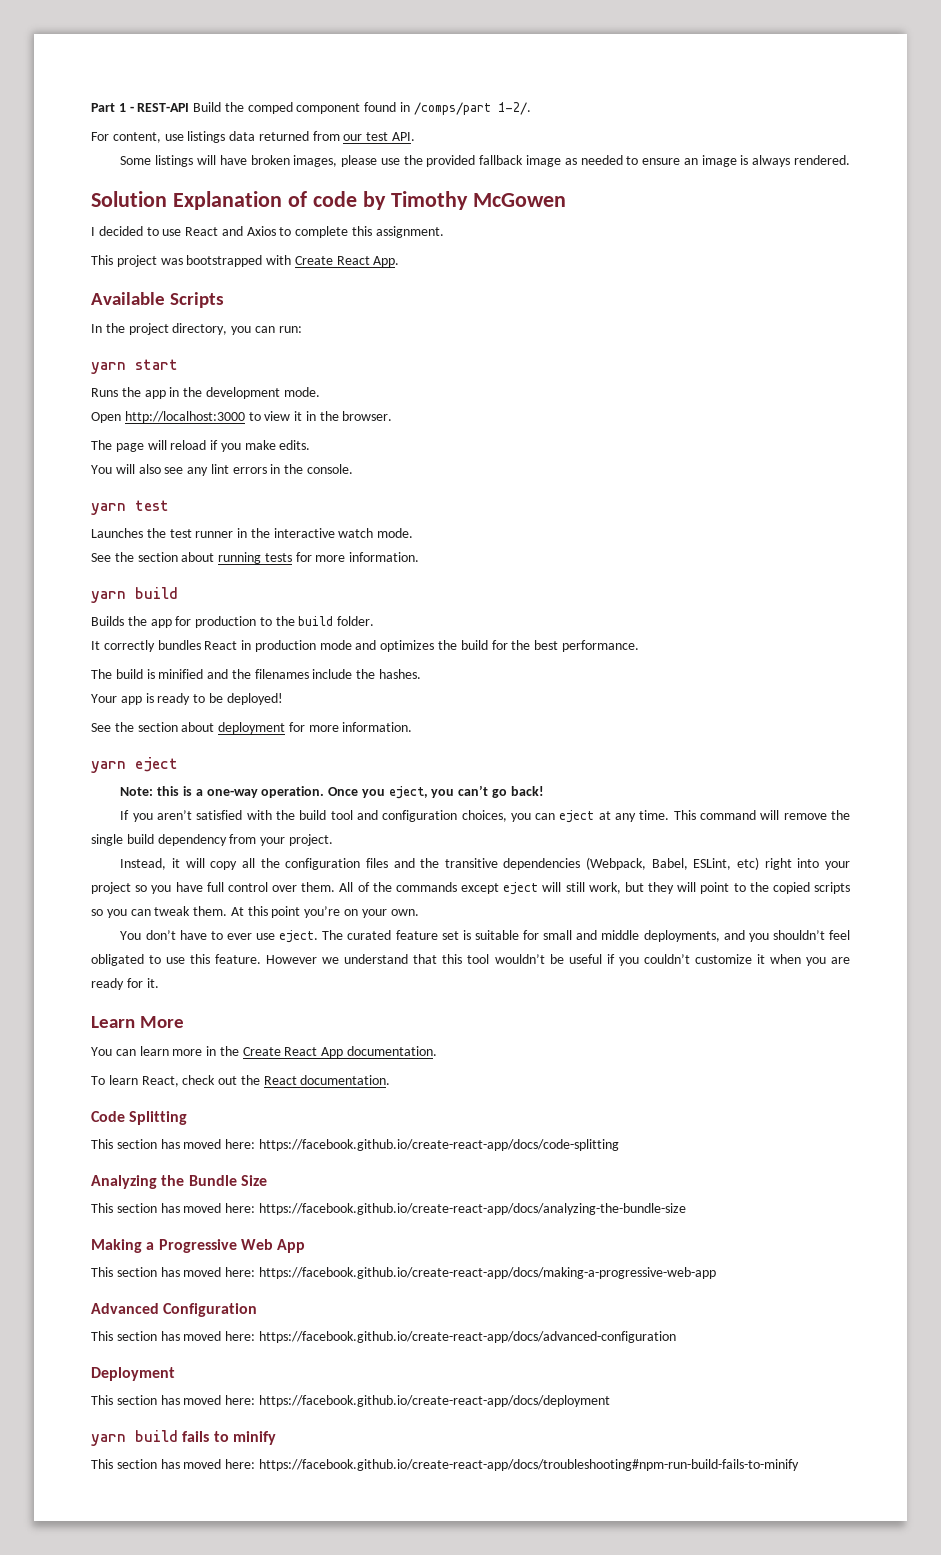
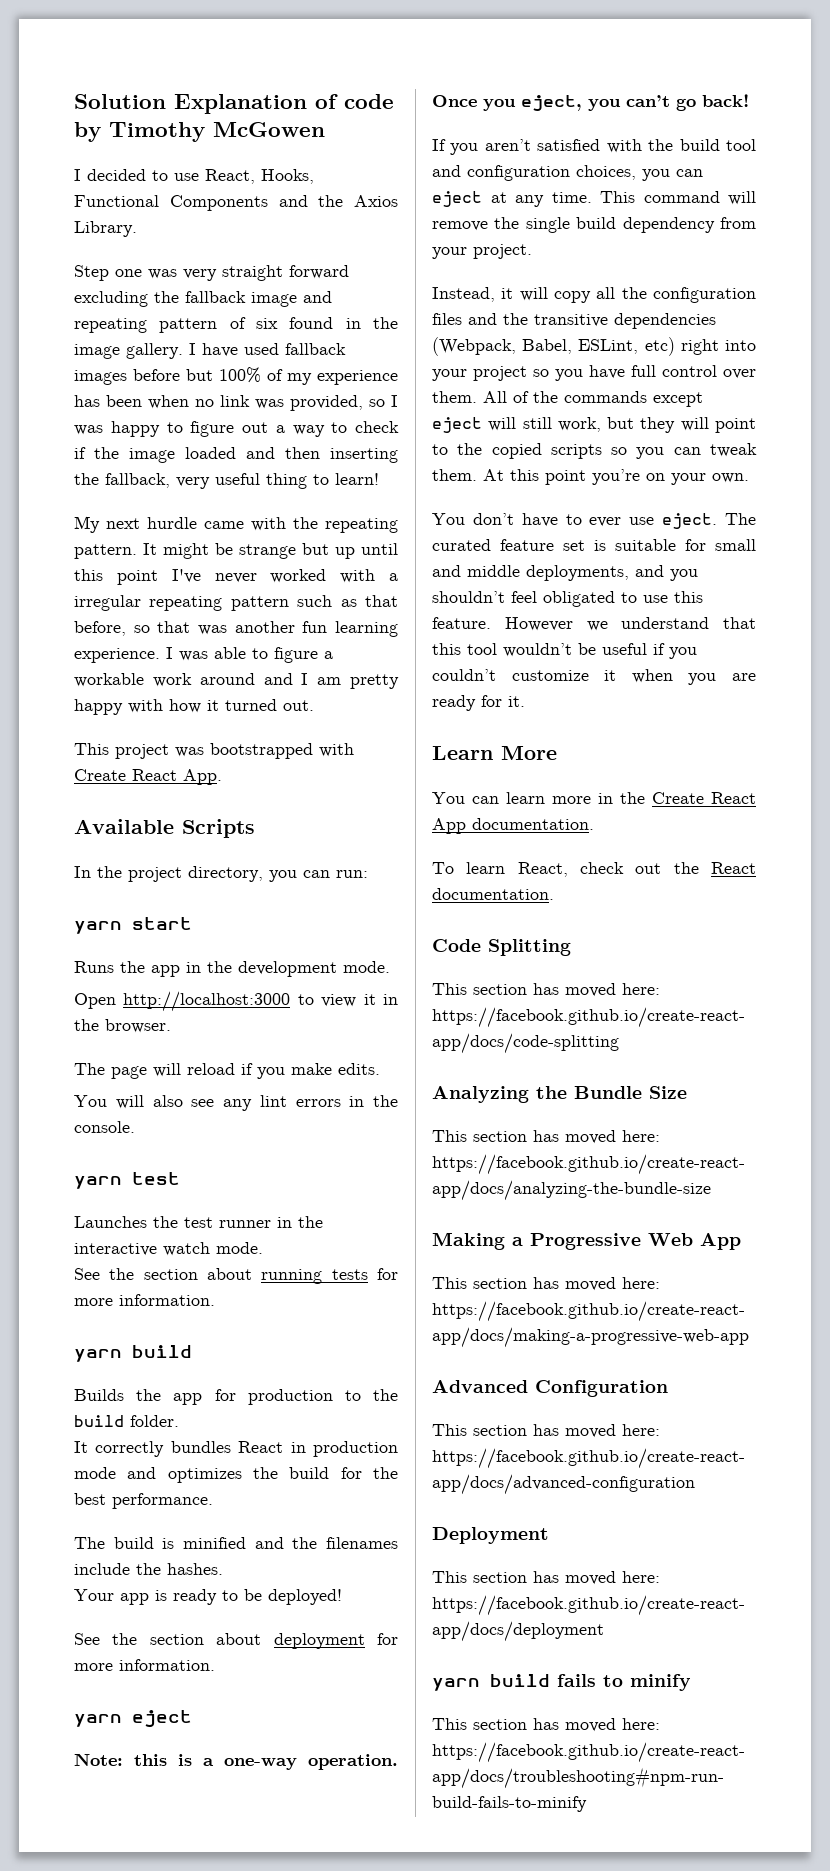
[91,102,531,115] [91,131,416,143] [120,155,850,167] Part 1 - REST-API Build the comped component found in /comps/part 1-2/. // For content, use listings data returned from our test API. // Some listings will have broken images, please use the provided fallback image as needed to ensure an image is always rendered. // -> (74, 101) none
[185,226,444,238] React and Axios to complete this assignment. -> [205,169,314,184] [74,195,398,211] [74,221,137,237] [74,265,349,281] [74,291,332,307] [74,317,398,333] [74,343,346,359] [74,367,398,385] [74,395,398,411] [74,421,399,437] [74,447,398,463] [74,473,379,489] [74,516,398,533] [74,543,398,559] [74,569,398,585] [74,595,398,611] [74,621,398,637] [74,647,333,663] [74,673,399,689] [74,699,314,715] React, Hooks, Functional Components and the Axios Library. // Step one was very straight forward excluding the fallback image and repeating pattern of six found in the image gallery. I have used fallback images before but 100% of my experience has been when no link was provided, so I was happy to figure out a way to check if the image loaded and then inserting the fallback, very useful thing to learn! // My next hurdle came with the repeating pattern. It might be strange but up until this point I've never worked with a irregular repeating pattern such as that before, so that was another fun learning experience. I was able to figure a workable work around and I am pretty happy with how it turned out.

